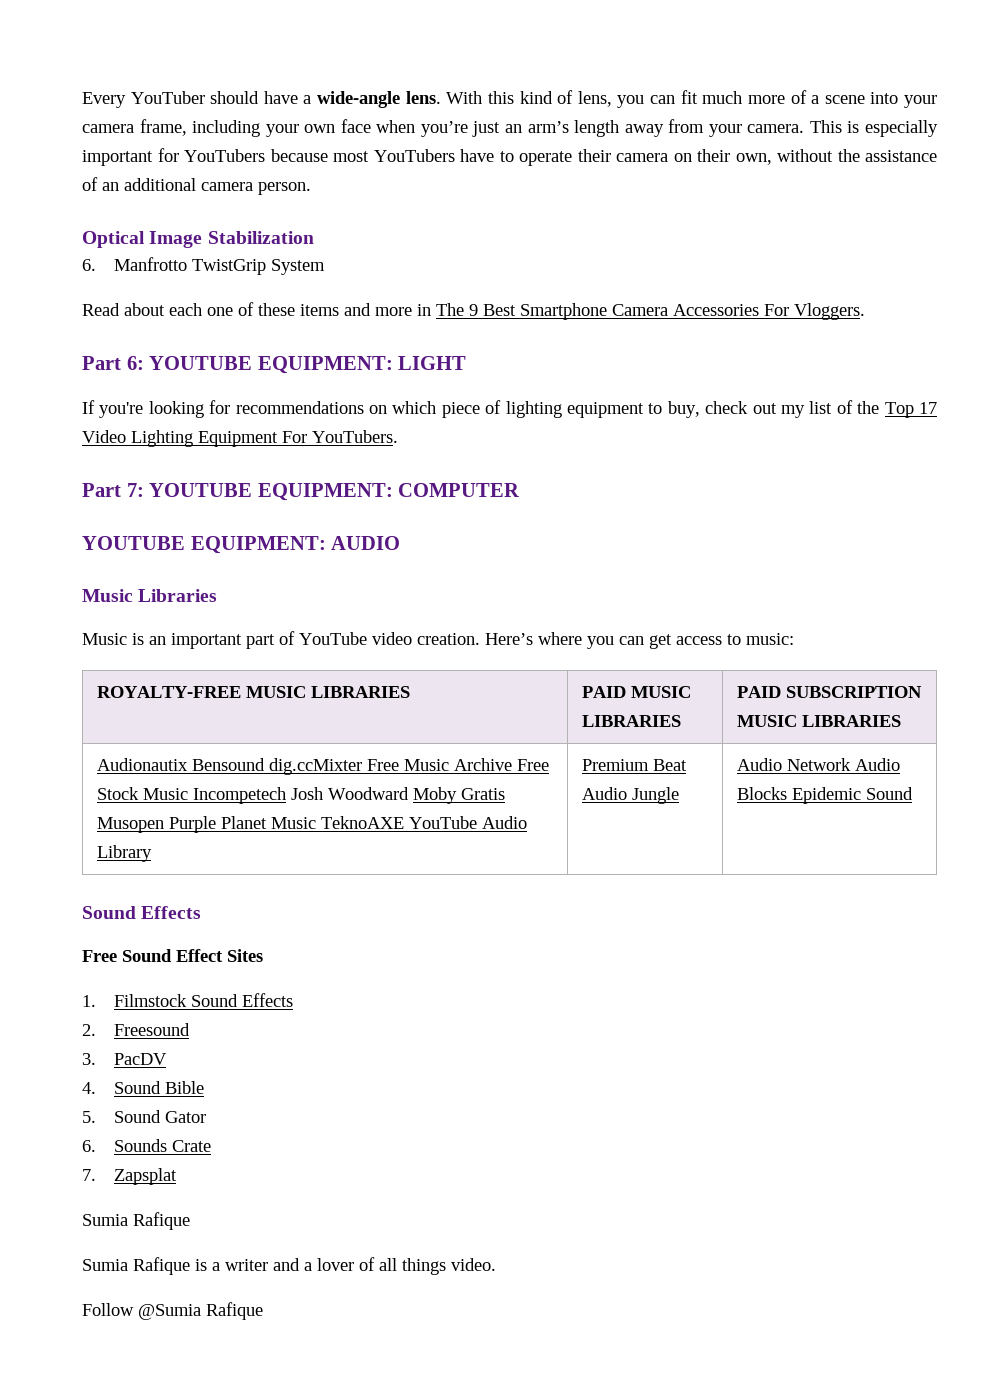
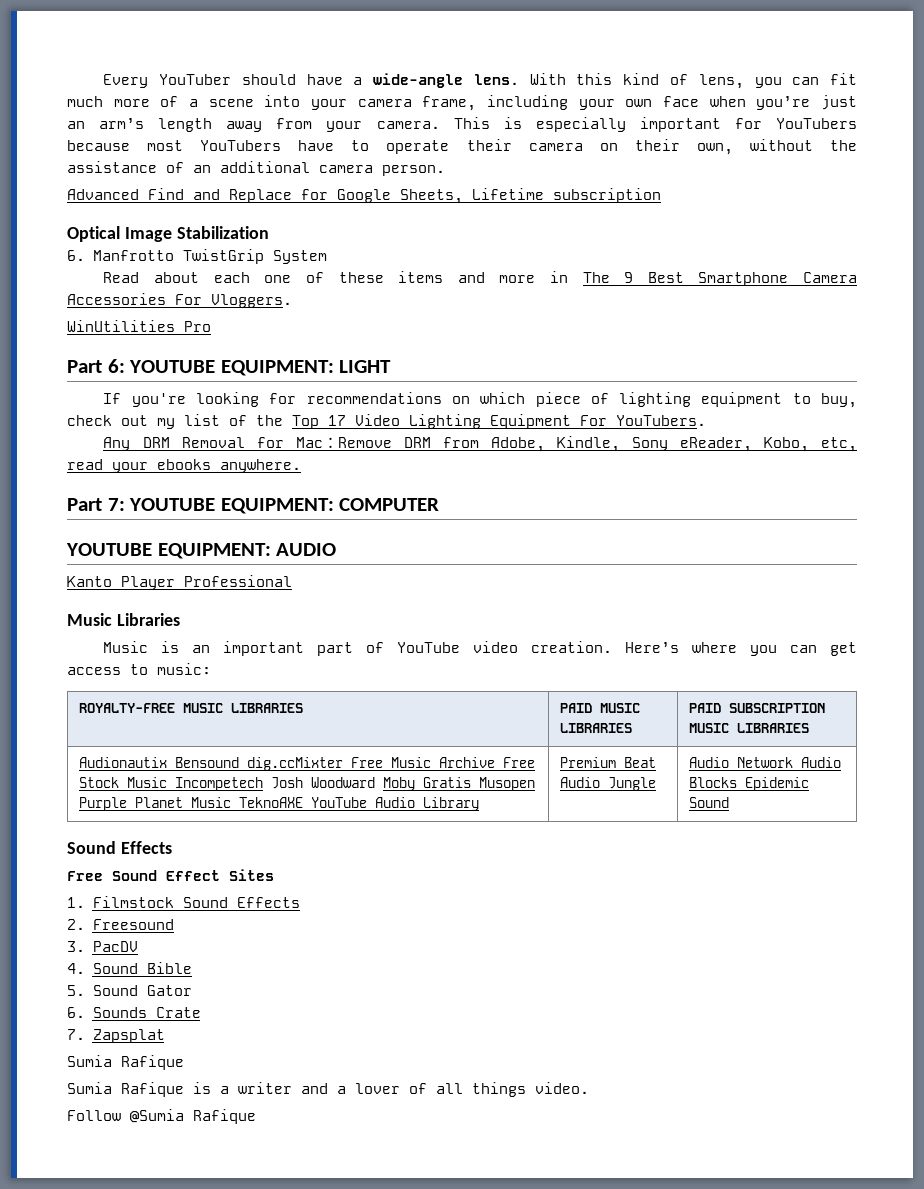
(311, 188) none -> [67,188,661,204] // Advanced Find and Replace for Google Sheets, Lifetime subscription
(865, 311) none -> [67,320,211,332] // WinUtilities Pro
(398, 436) none -> [103,436,857,452] [67,459,301,473] // Any DRM Removal for Mac：Remove DRM from Adobe, Kindle, Sony eReader, Kobo, etc, read your ebooks anywhere.
(401, 543) none -> [67,575,292,590] // Kanto Player Professional

